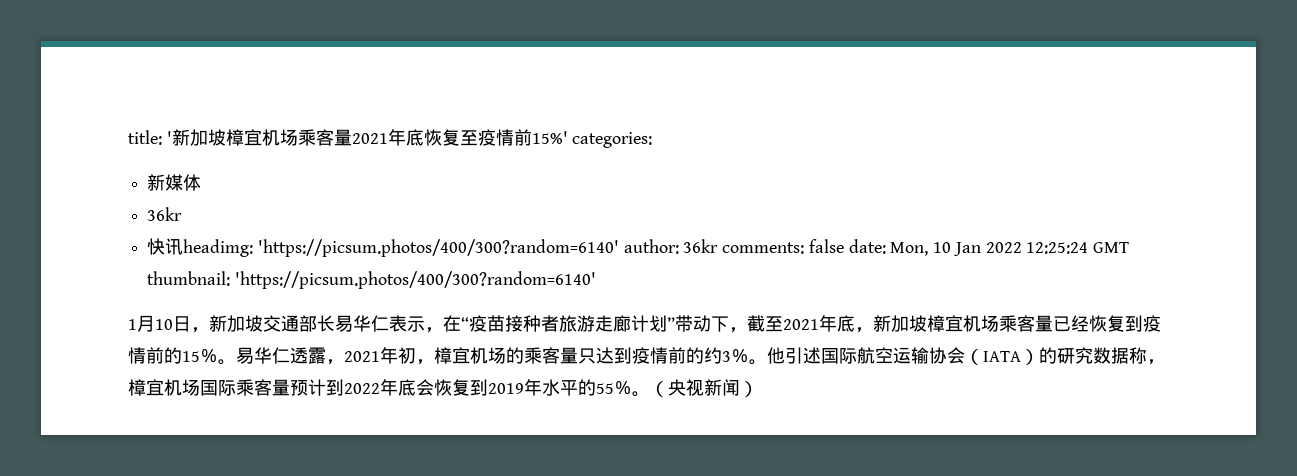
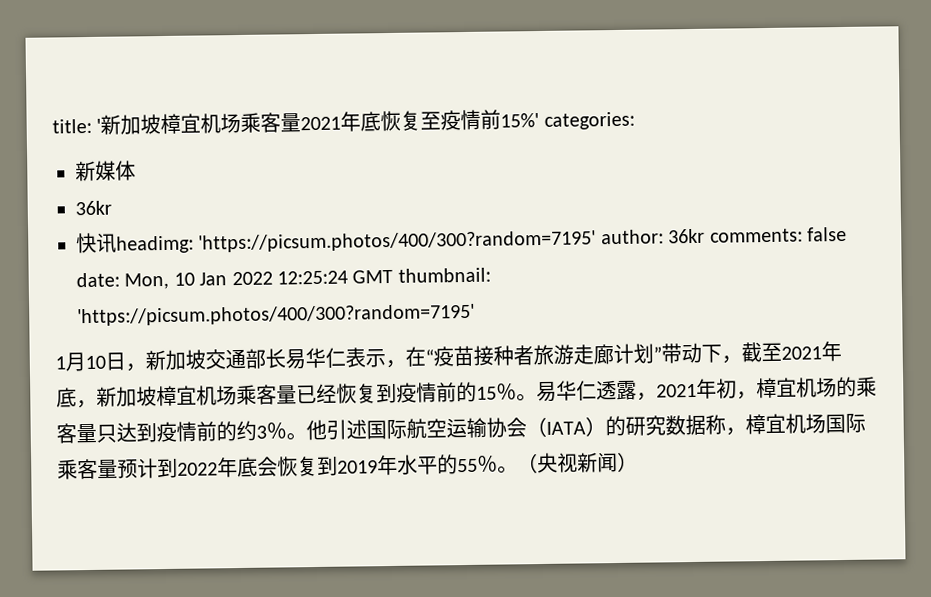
[257,239,619,257] 'https://picsum.photos/400/300?random=6140' -> [198,230,597,253] 'https://picsum.photos/400/300?random=7195'
[234,271,596,289] 'https://picsum.photos/400/300?random=6140' -> [77,303,475,327] 'https://picsum.photos/400/300?random=7195'

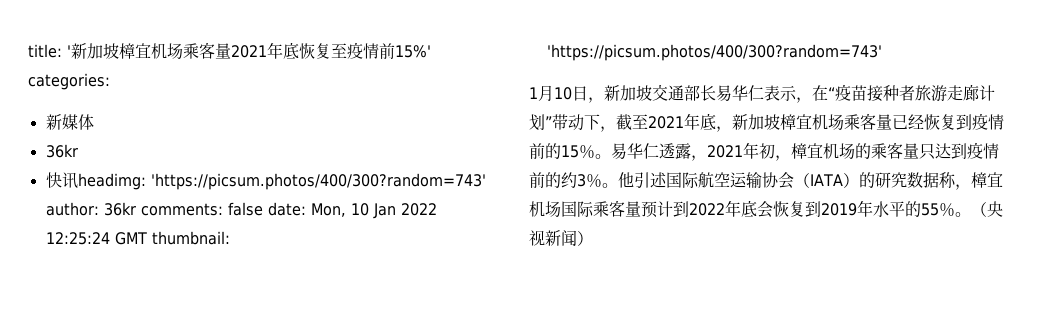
[198,230,597,253] 'https://picsum.photos/400/300?random=7195' -> [150,173,486,190] 'https://picsum.photos/400/300?random=743'
[77,303,475,327] 'https://picsum.photos/400/300?random=7195' -> [546,44,882,61] 'https://picsum.photos/400/300?random=743'

